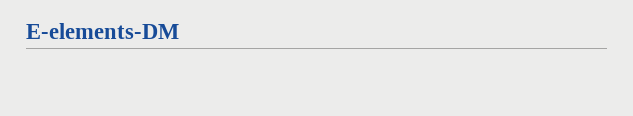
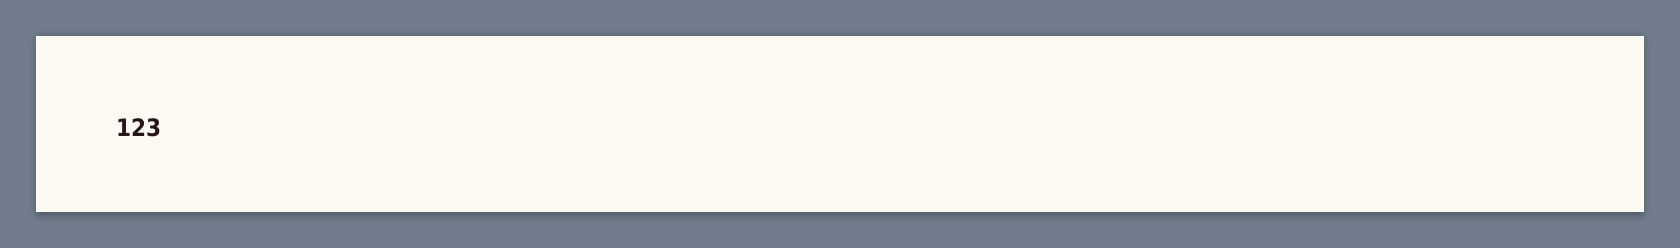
[26,23,179,39] E-elements-DM -> [116,118,161,137] 123

